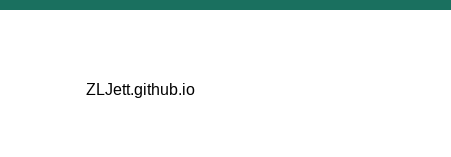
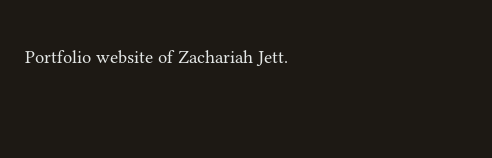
[86,83,195,98] ZLJett.github.io -> [25,50,288,66] Portfolio website of Zachariah Jett.

